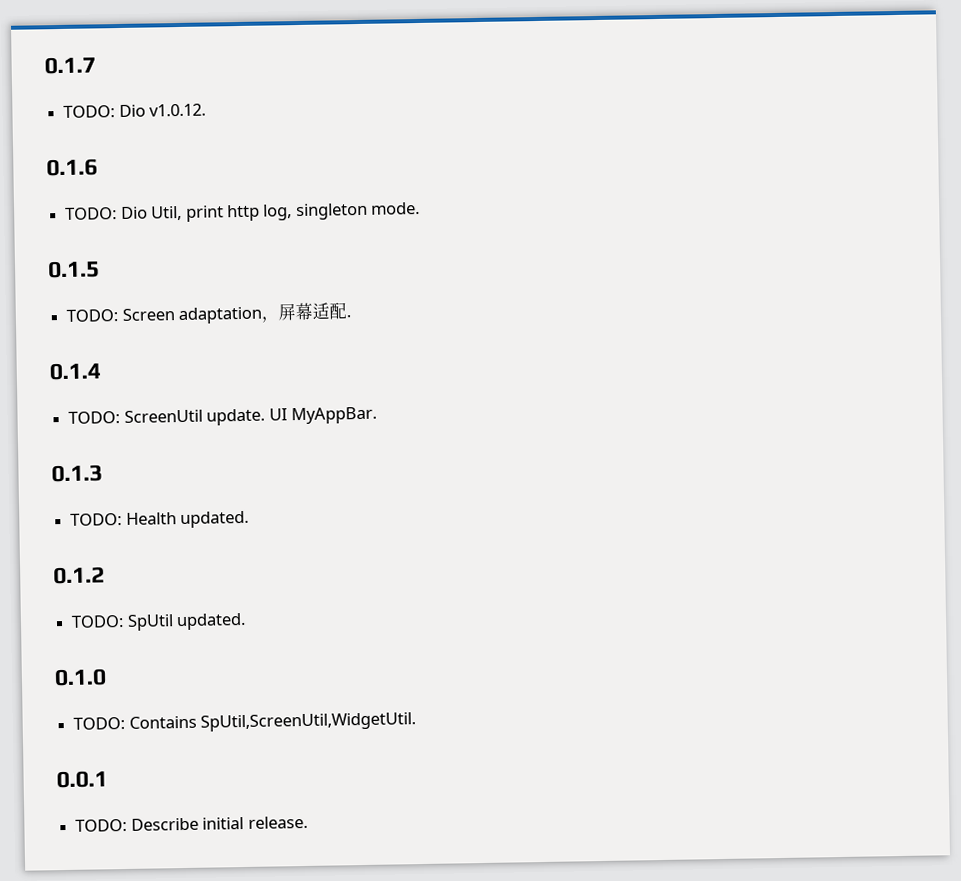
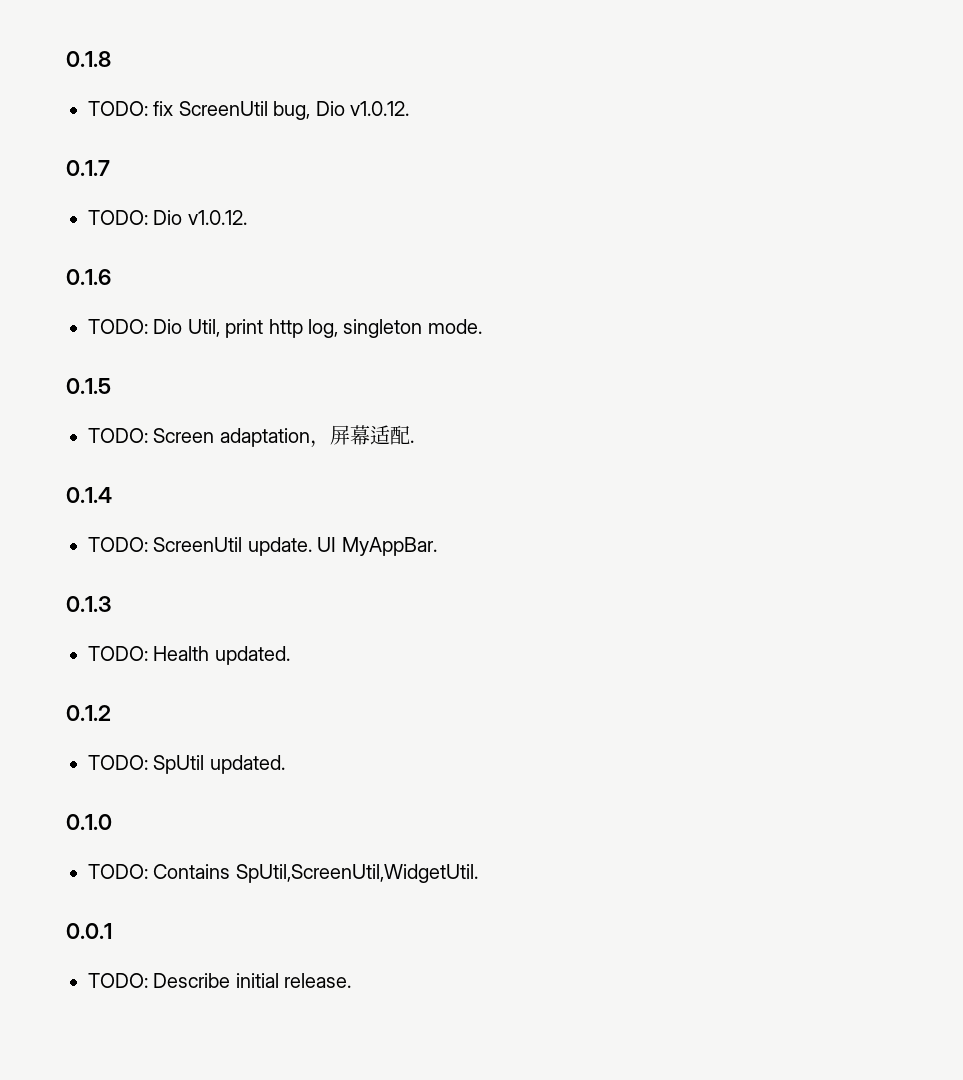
(44, 65) none -> [66,51,111,67] [88,101,409,120] 0.1.8 // TODO: fix ScreenUtil bug, Dio v1.0.12. //

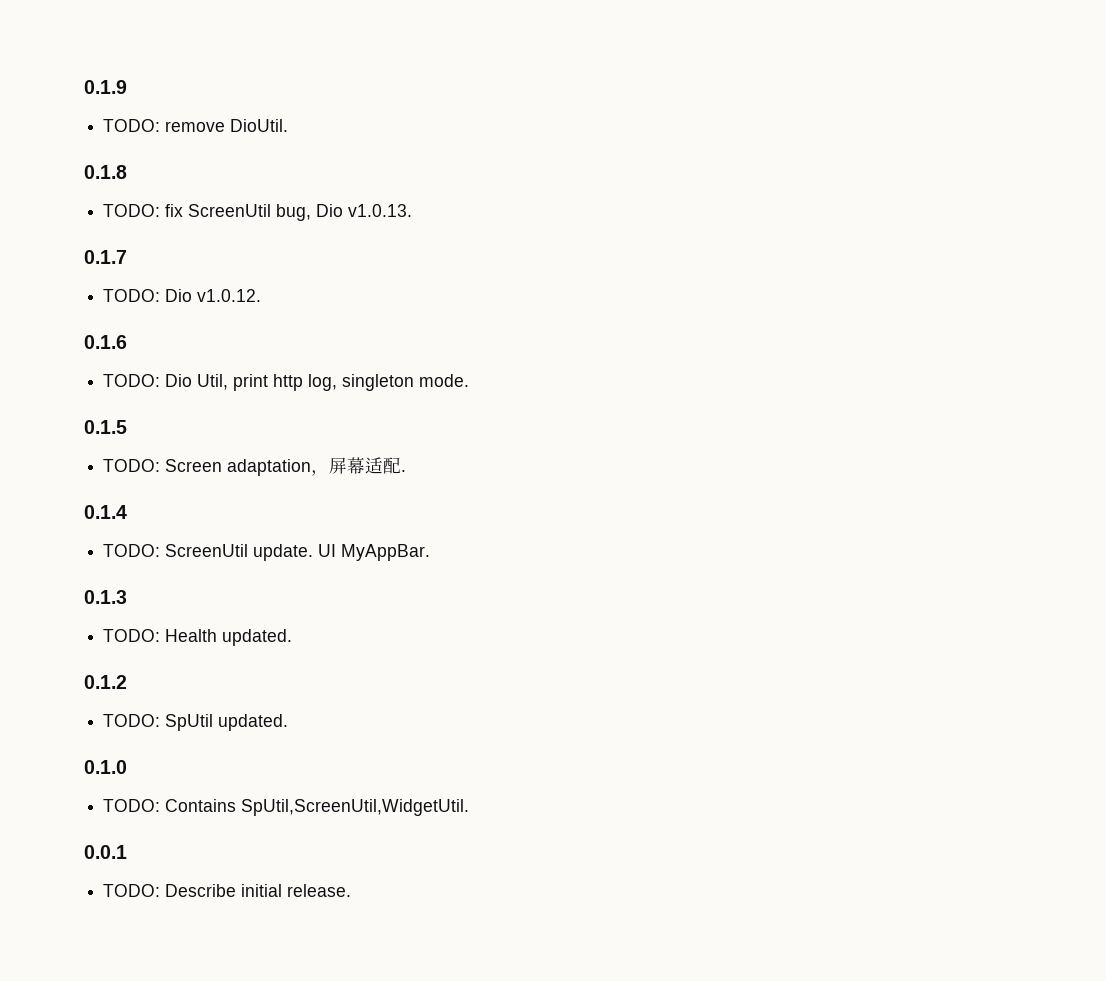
(66, 59) none -> [84,80,127,94] [103,119,289,132] 0.1.9 // TODO: remove DioUtil. //
[350,101,409,116] v1.0.12. -> [348,204,413,217] v1.0.13.

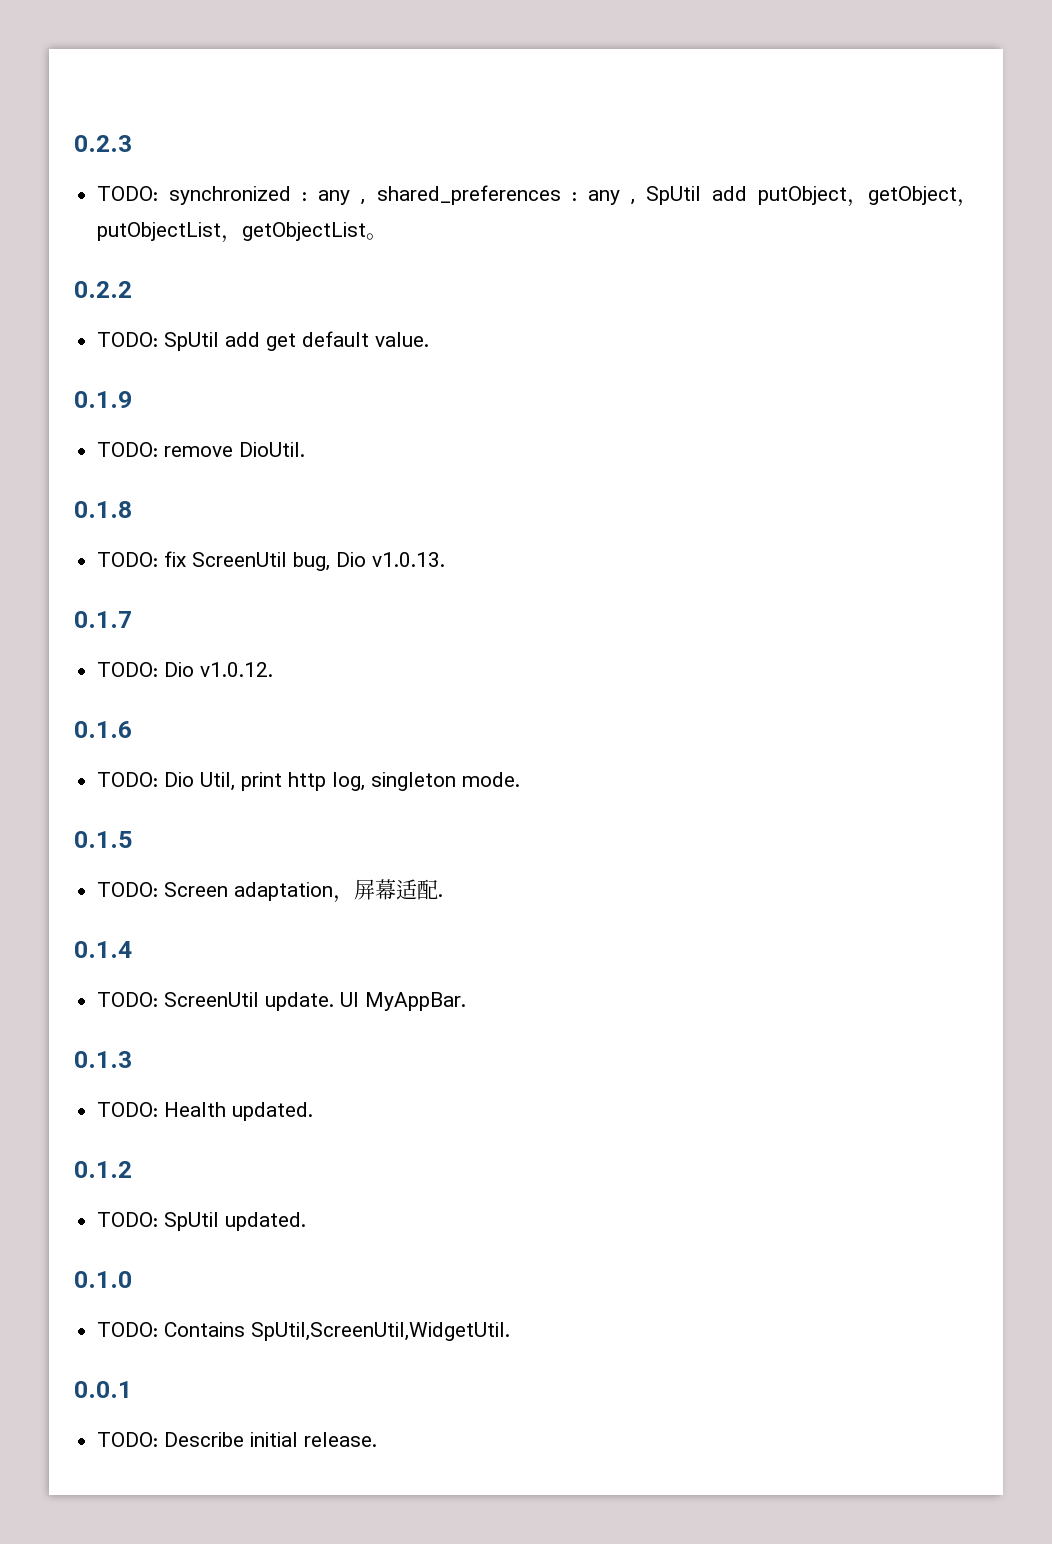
(84, 87) none -> [74,135,132,152] [97,185,979,207] [97,222,388,243] [74,281,132,298] [97,331,430,351] 0.2.3 // TODO: synchronized : any , shared_preferences : any , SpUtil add putObject，getObject，putObjectList，getObjectList。 // 0.2.2 // TODO: SpUtil add get default value. //

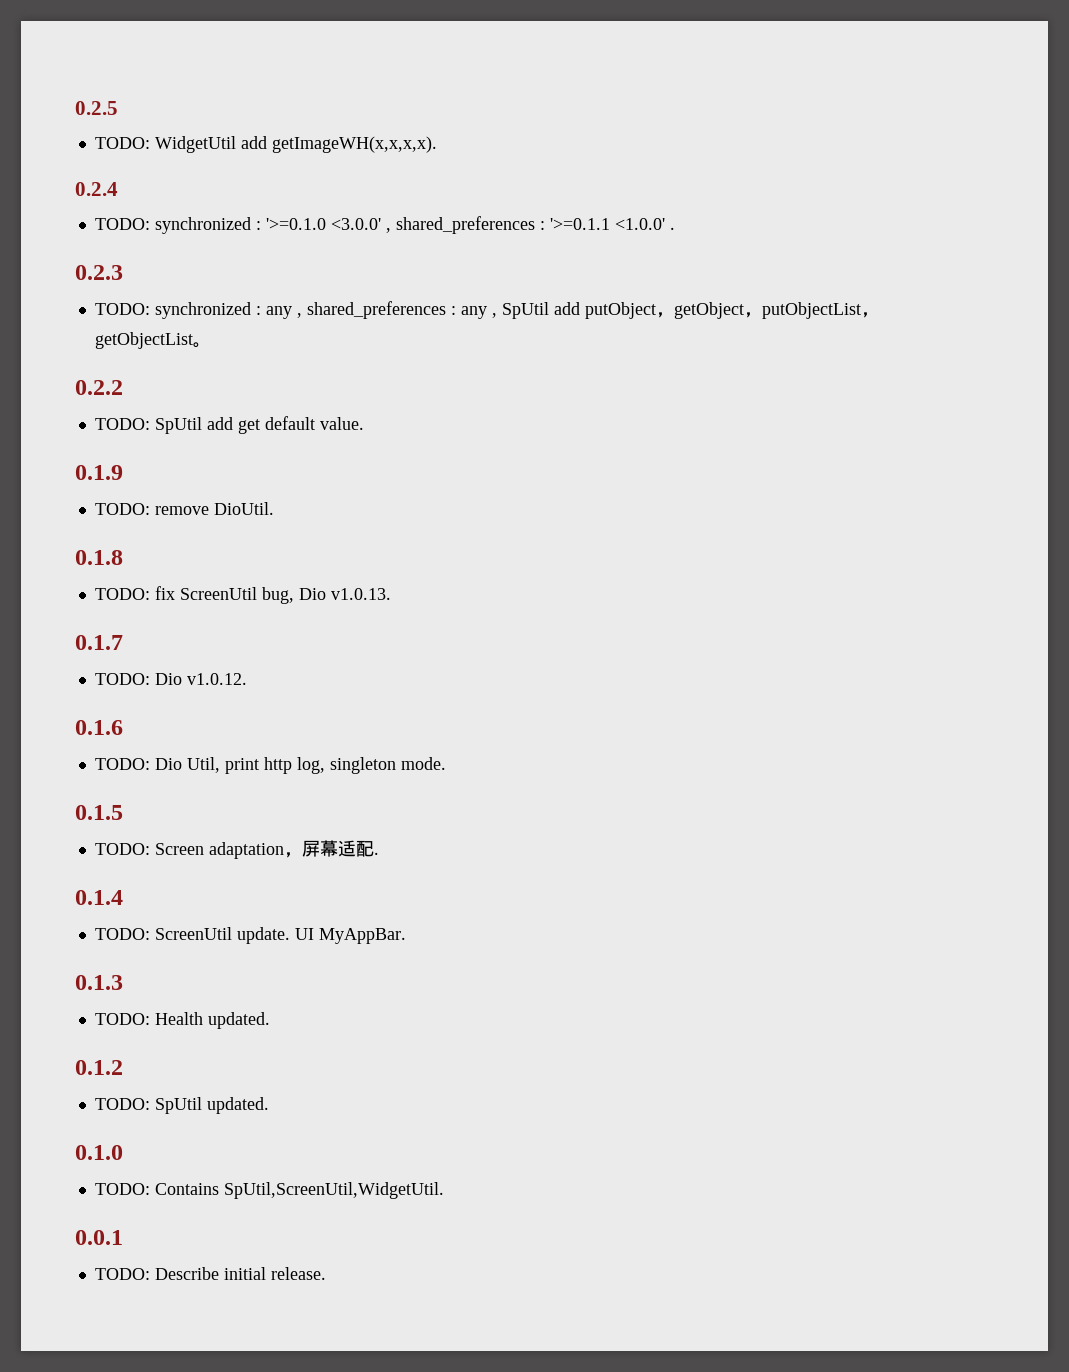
(74, 143) none -> [75,101,118,115] [94,136,437,153] [75,182,118,196] [94,216,675,234] 0.2.5 // TODO: WidgetUtil add getImageWH(x,x,x,x). // 0.2.4 // TODO: synchronized : '>=0.1.0 <3.0.0' , shared_preferences : '>=0.1.1 <1.0.0' . //

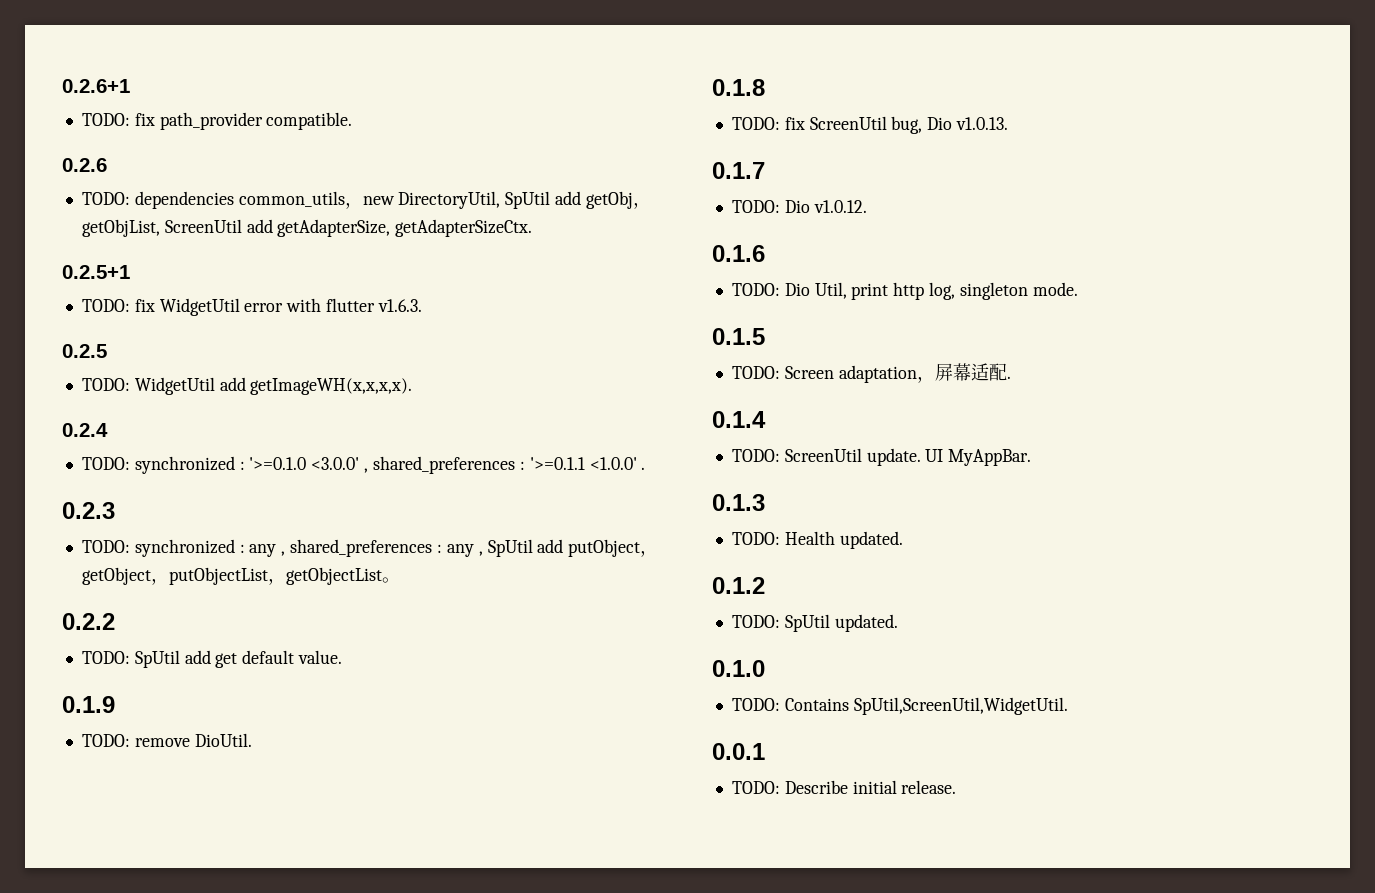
(75, 108) none -> [62,79,130,93] [81,112,353,130] [62,158,107,172] [81,191,651,209] [81,219,533,237] [62,265,130,279] [81,298,422,316] 0.2.6+1 // TODO: fix path_provider compatible. // 0.2.6 // TODO: dependencies common_utils，new DirectoryUtil, SpUtil add getObj，getObjList, ScreenUtil add getAdapterSize, getAdapterSizeCtx. // 0.2.5+1 // TODO: fix WidgetUtil error with flutter v1.6.3. //

